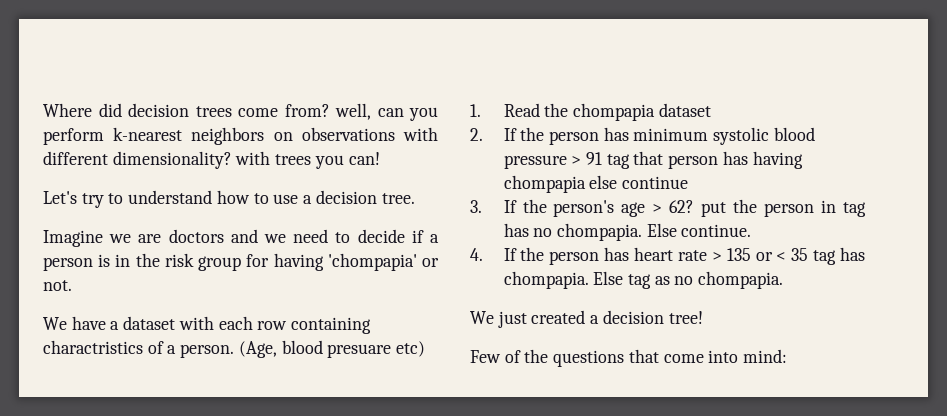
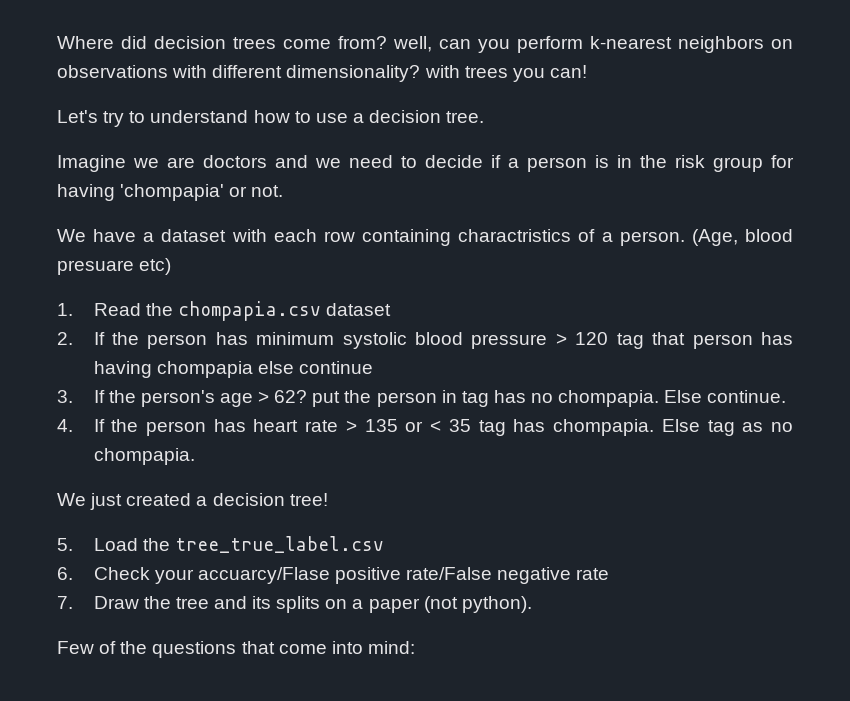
[573,103,656,121] chompapia -> [177,301,321,321] chompapia.csv
[586,152,603,165] 91 -> [575,332,609,345] 120
(703, 317) none -> [57,536,384,553] [57,567,610,584] [57,596,532,613] // 5. Load the tree_true_label.csv // 6. Check your accuarcy/Flase positive rate/False negative rate // 7. Draw the tree and its splits on a paper (not python).

